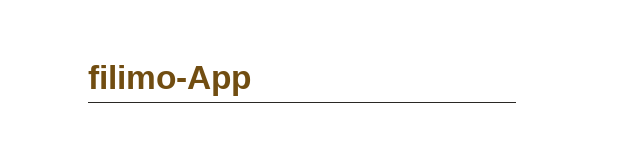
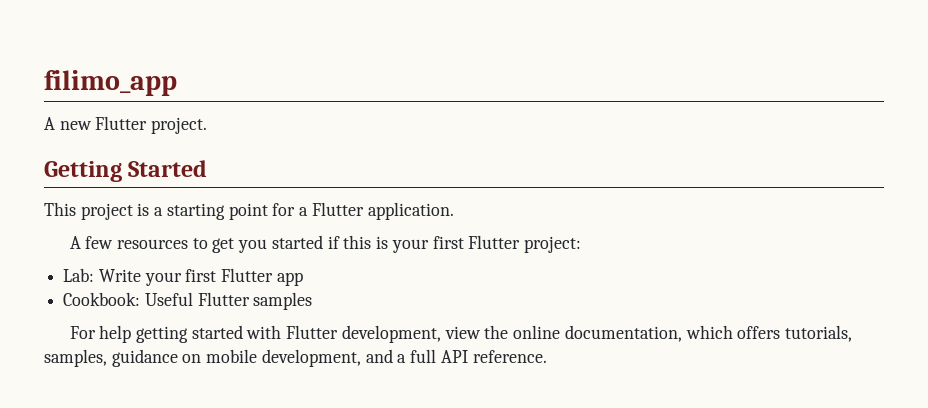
[88,65,251,96] filimo-App -> [44,70,177,96] [44,116,208,134] [44,160,208,182] [44,202,454,220] [69,235,581,253] [63,268,303,286] [63,292,313,310] [69,325,852,343] [44,349,547,367] filimo_app // A new Flutter project. // Getting Started // This project is a starting point for a Flutter application. // A few resources to get you started if this is your first Flutter project: // Lab: Write your first Flutter app // Cookbook: Useful Flutter samples // For help getting started with Flutter development, view the online documentation, which offers tutorials, samples, guidance on mobile development, and a full API reference.

